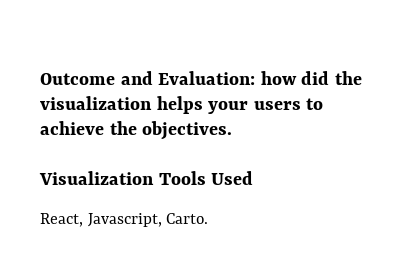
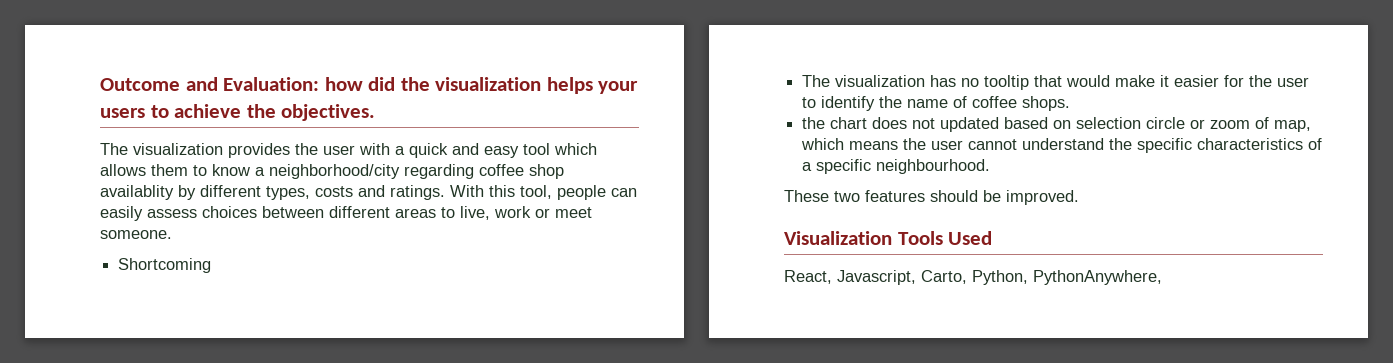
(233, 130) none -> [100,143,597,158] [100,164,564,179] [100,185,637,200] [100,206,592,221] [100,230,172,239] [118,258,212,273] [802,75,1310,90] [802,96,1071,111] [802,117,1312,132] [801,138,1323,153] [802,159,991,174] [784,190,1079,205] // The visualization provides the user with a quick and easy tool which allows them to know a neighborhood/city regarding coffee shop availablity by different types, costs and ratings. With this tool, people can easily assess choices between different areas to live, work or meet someone. // Shortcoming // The visualization has no tooltip that would make it easier for the user to identify the name of coffee shops. // the chart does not updated based on selection circle or zoom of map, which means the user cannot understand the specific characteristics of a specific neighbourhood. // These two features should be improved.
[166,213,209,224] Carto. -> [921,270,1162,285] Carto, Python, PythonAnywhere,

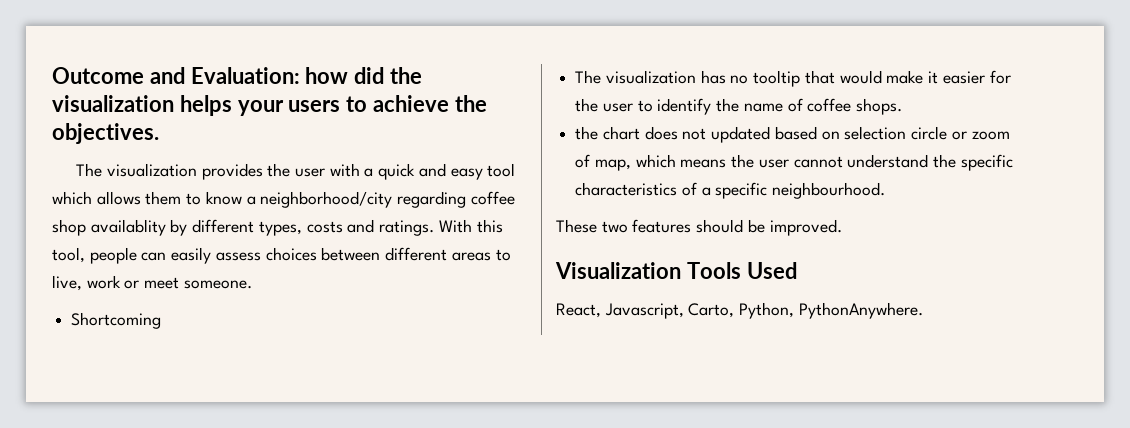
[1033,270,1162,285] PythonAnywhere, -> [798,302,923,319] PythonAnywhere.

